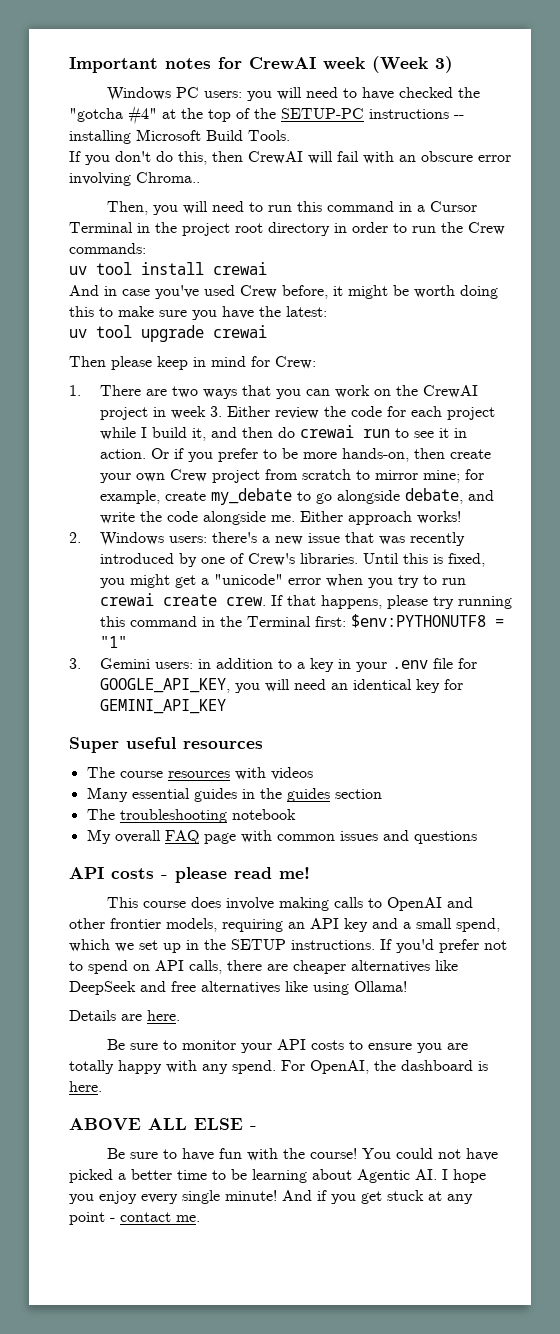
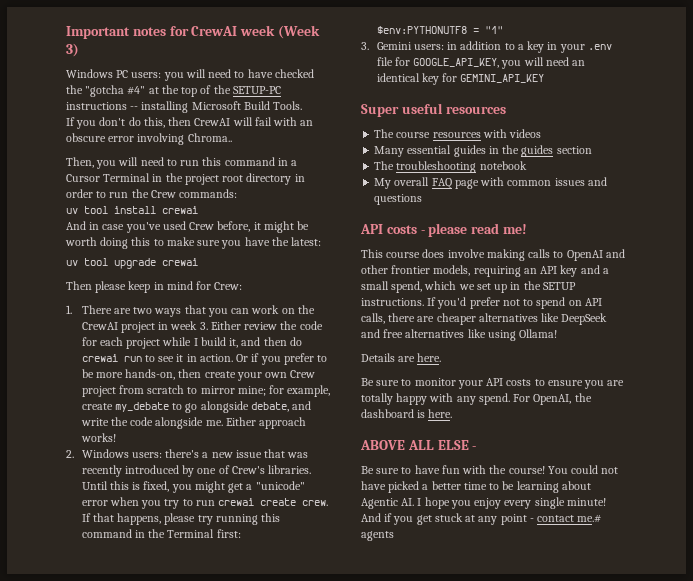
[176,1215,200,1222] me. -> [577,514,602,523] [361,531,394,541] me.# agents

